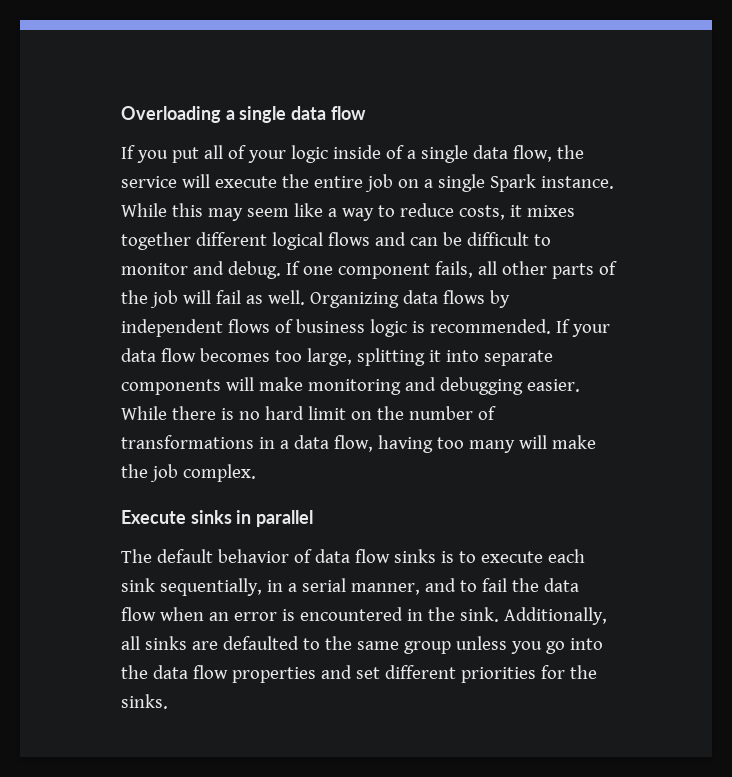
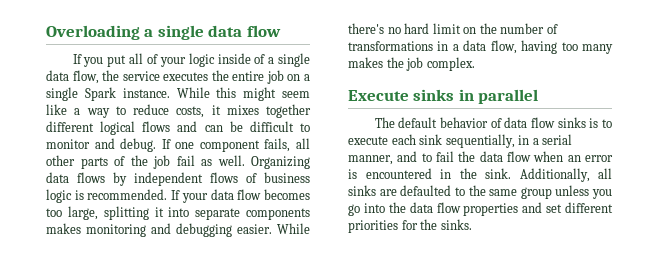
[181,174,277,188] will execute -> [163,72,209,81] executes
[207,208,243,221] may -> [243,87,277,101] might
[182,290,211,304] will -> (170, 162) none
[225,377,303,391] will make -> [46,223,81,234] makes
[171,406,234,420] there is -> [348,23,384,34] there's
[518,435,596,449] will make -> [348,57,383,68] makes

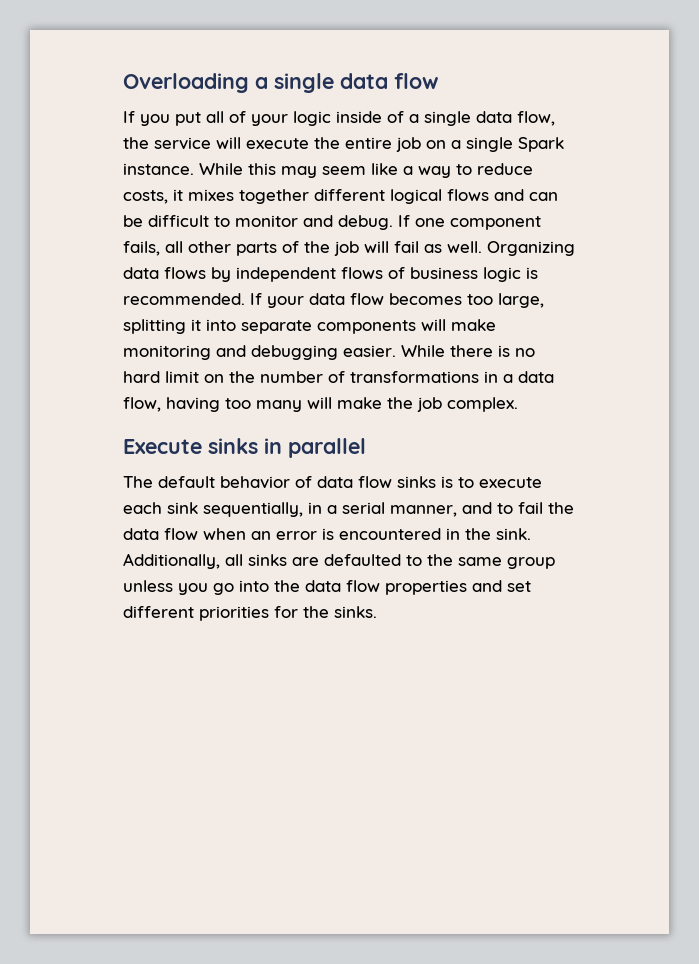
[163,72,209,81] executes -> [216,137,309,149] will execute
[243,87,277,101] might -> [281,166,317,178] may
(170, 162) none -> [364,241,389,253] will
[46,223,81,234] makes -> [421,319,496,331] will make
[348,23,384,34] there's -> [450,345,510,357] there is
[348,57,383,68] makes -> [307,397,382,409] will make

